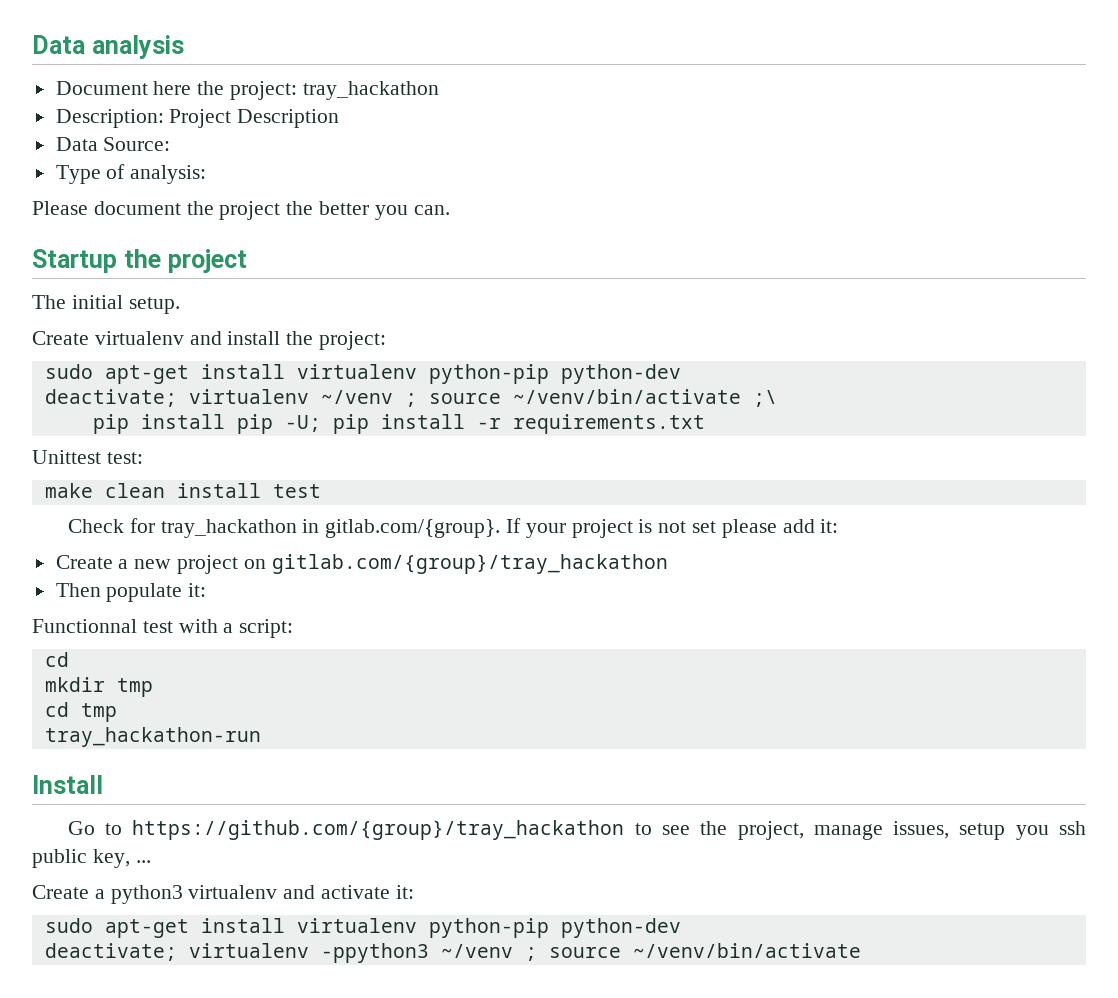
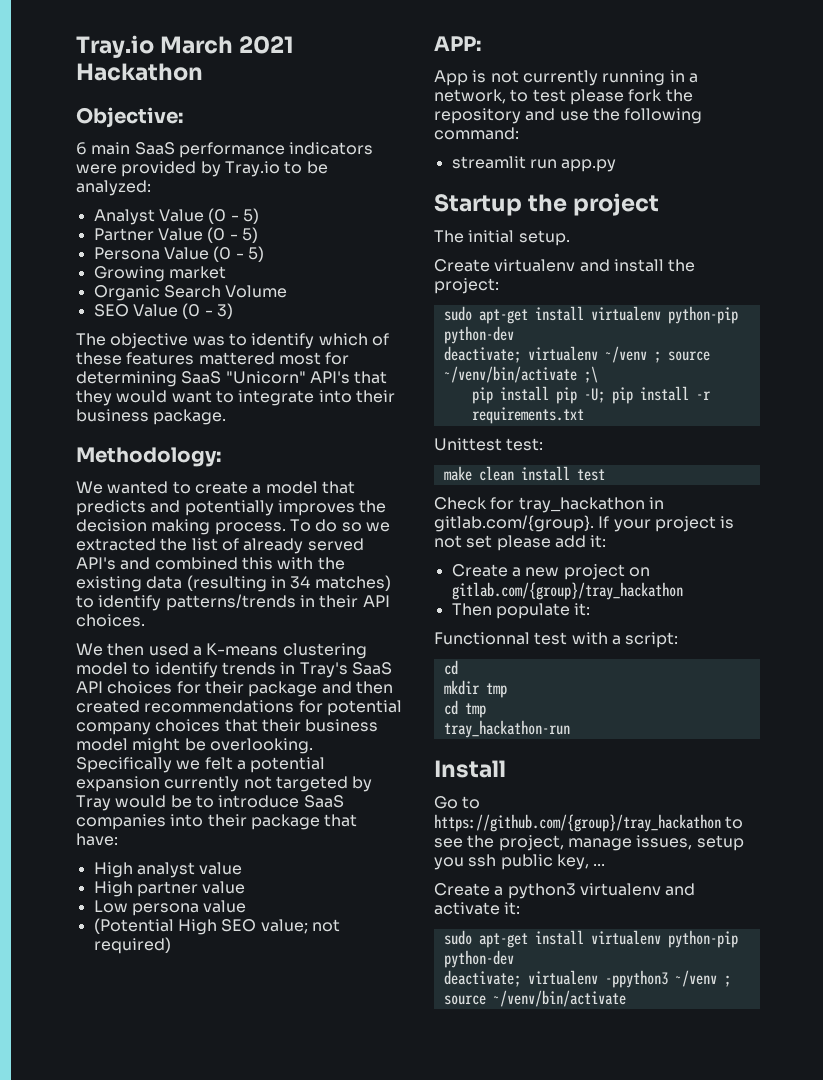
[32,35,184,59] [55,81,439,100] [55,109,340,128] [55,137,171,151] [55,164,207,184] [32,201,450,220] Data analysis // Document here the project: tray_hackathon // Description: Project Description // Data Source: // Type of analysis: // Please document the project the better you can. -> [76,35,295,58] [76,63,203,81] [76,107,183,128] [76,142,374,158] [76,161,328,177] [76,180,151,196] [93,208,259,225] [93,227,258,243] [93,246,264,262] [93,266,226,282] [93,285,288,301] [93,303,233,319] [76,333,389,349] [76,352,350,365] [76,371,388,387] [76,390,395,406] [76,409,227,425] [76,447,221,467] [76,481,355,494] [76,500,387,516] [76,519,390,535] [76,538,364,554] [76,557,345,570] [76,575,391,592] [76,594,390,611] [76,614,145,627] [76,643,367,659] [76,662,392,678] [76,681,393,697] [76,700,402,716] [76,719,379,735] [76,738,313,754] [76,757,326,773] [76,776,373,792] [76,795,344,811] [76,814,358,830] [76,833,118,846] [93,862,243,878] [93,881,246,897] [93,900,247,916] [93,918,340,935] [93,937,171,954] [434,36,481,51] [434,70,698,86] [434,89,693,105] [434,108,703,124] [434,127,519,140] [451,156,617,172] Tray.io March 2021 Hackathon // Objective: // 6 main SaaS performance indicators were provided by Tray.io to be analyzed: // Analyst Value (0 - 5) // Partner Value (0 - 5) // Persona Value (0 - 5) // Growing market // Organic Search Volume // SEO Value (0 - 3) // The objective was to identify which of these features mattered most for determining SaaS "Unicorn" API's that they would want to integrate into their business package. // Methodology: // We wanted to create a model that predicts and potentially improves the decision making process. To do so we extracted the list of already served API's and combined this with the existing data (resulting in 34 matches) to identify patterns/trends in their API choices. // We then used a K-means clustering model to identify trends in Tray's SaaS API choices for their package and then created recommendations for potential company choices that their business model might be overlooking. Specifically we felt a potential expansion currently not targeted by Tray would be to introduce SaaS companies into their package that have: // High analyst value // High partner value // Low persona value // (Potential High SEO value; not required) // APP: // App is not currently running in a network, to test please fork the repository and use the following command: // streamlit run app.py

